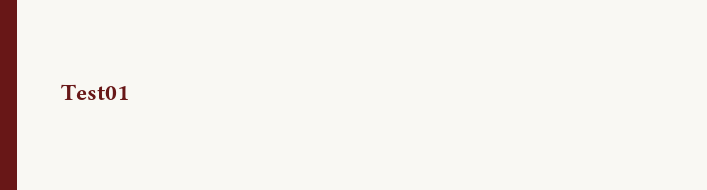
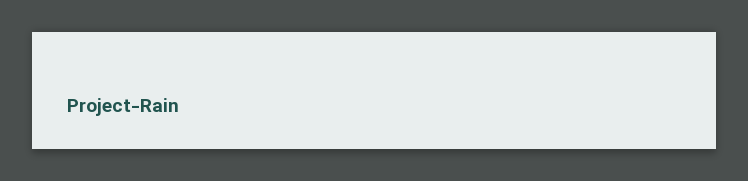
[61,84,129,100] Test01 -> [67,98,179,116] Project-Rain

